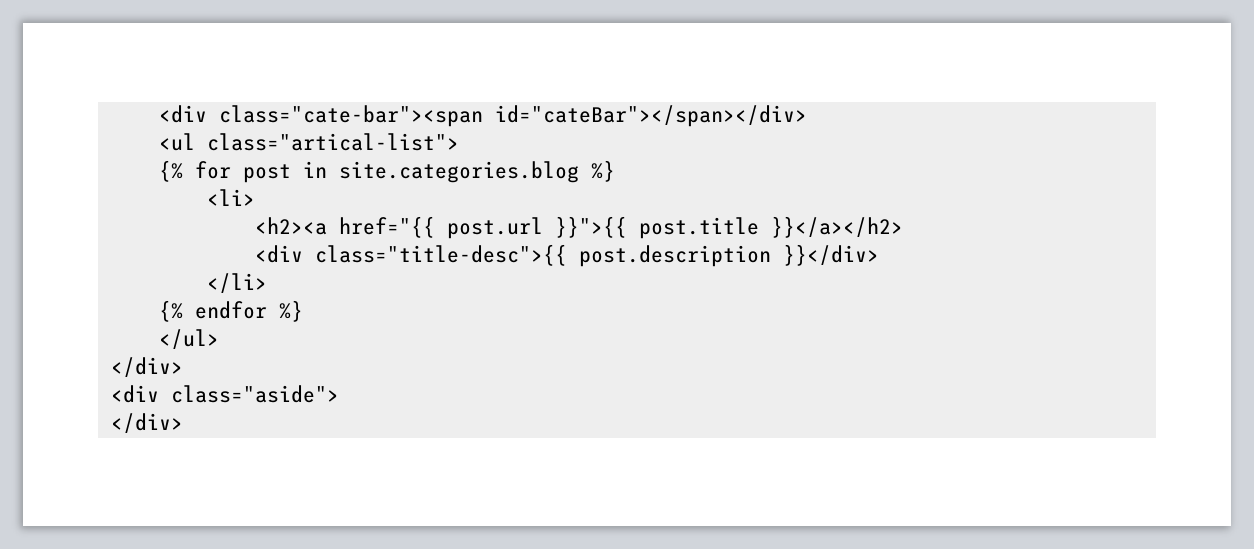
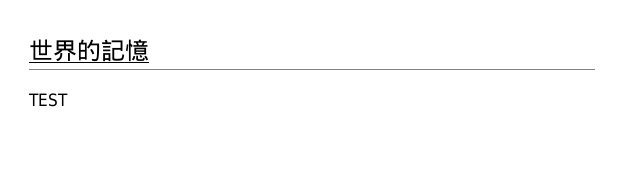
[158,105,807,127] [158,133,459,151] [158,160,615,183] [206,189,255,206] [254,216,903,239] [254,244,879,267] [206,273,267,293] [158,300,303,322] [158,329,219,349] [110,357,183,377] [110,385,339,403] [110,413,183,433] <div class="cate-bar"><span id="cateBar"></span></div> // <ul class="artical-list"> // {% for post in site.categories.blog %} // <li> // <h2><a href="{{ post.url }}">{{ post.title }}</a></h2> // <div class="title-desc">{{ post.description }}</div> // </li> // {% endfor %} // </ul> // </div> // <div class="aside"> // </div> -> [29,39,149,62] [28,93,68,107] 世界的記憶 // TEST

